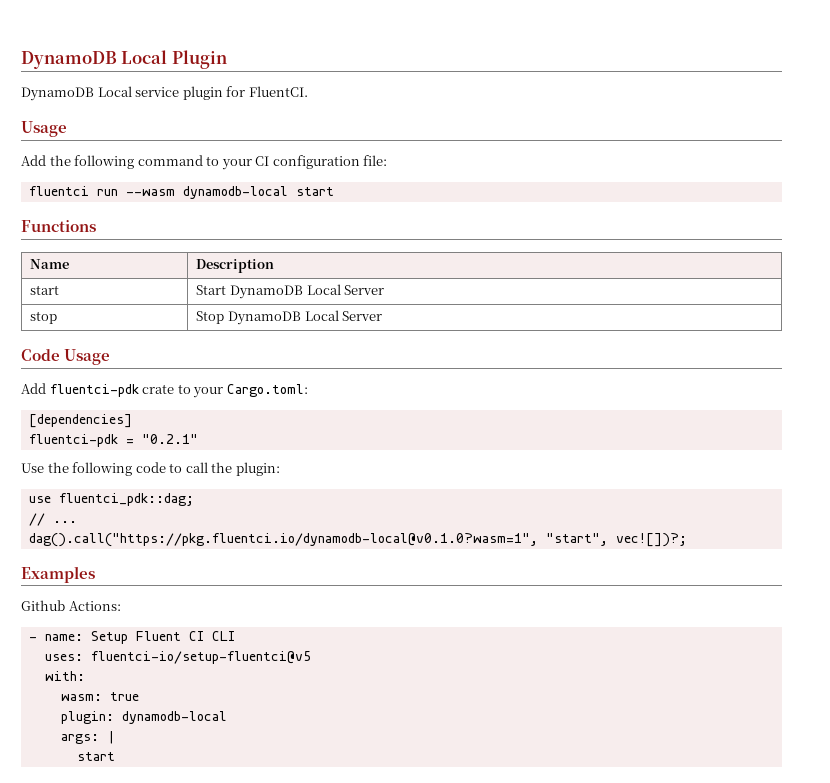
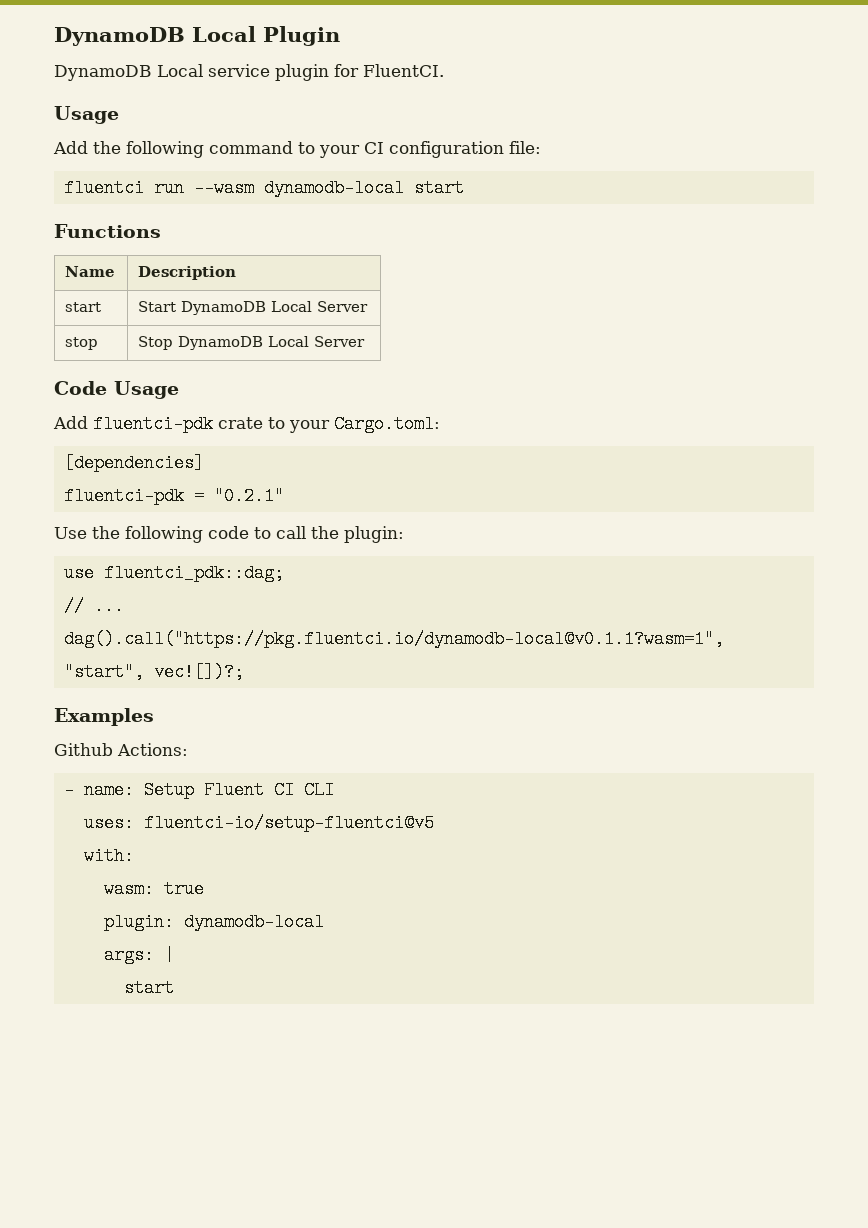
[28,533,538,547] dag().call("https://pkg.fluentci.io/dynamodb-local@v0.1.0?wasm=1", -> [63,630,724,648] dag().call("https://pkg.fluentci.io/dynamodb-local@v0.1.1?wasm=1",

